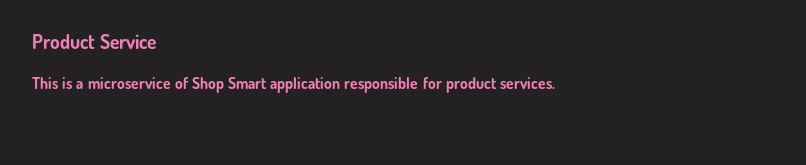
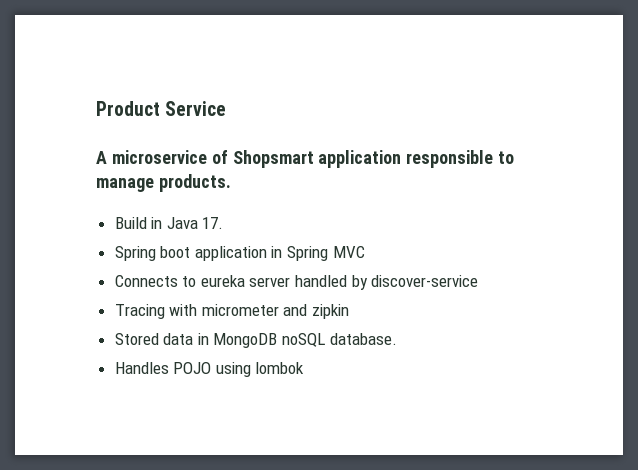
[32,77,556,93] This is a microservice of Shop Smart application responsible for product services. -> [96,150,515,168] [96,174,231,192] [114,217,224,229] [114,246,365,261] [114,275,479,290] [114,304,350,319] [114,333,397,348] [114,362,305,377] A microservice of Shopsmart application responsible to manage products. // Build in Java 17. // Spring boot application in Spring MVC // Connects to eureka server handled by discover-service // Tracing with micrometer and zipkin // Stored data in MongoDB noSQL database. // Handles POJO using lombok

